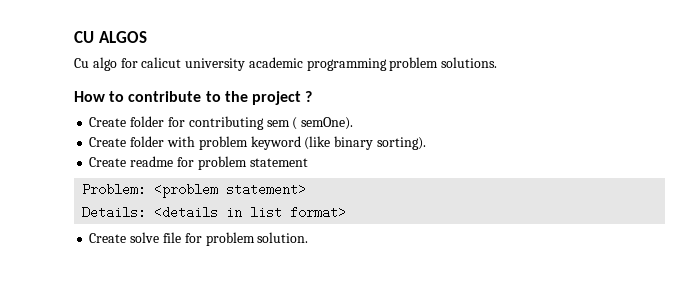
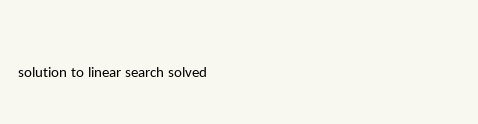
[74,31,147,43] [74,57,498,71] [74,91,313,105] [89,116,354,130] [89,136,426,150] [89,156,308,170] [82,183,307,198] [82,206,347,219] [89,232,309,246] CU ALGOS // Cu algo for calicut university academic programming problem solutions. // How to contribute to the project ? // Create folder for contributing sem ( semOne). // Create folder with problem keyword (like binary sorting). // Create readme for problem statement // Problem: <problem statement> // Details: <details in list format> // Create solve file for problem solution. -> [18,67,207,77] solution to linear search solved

